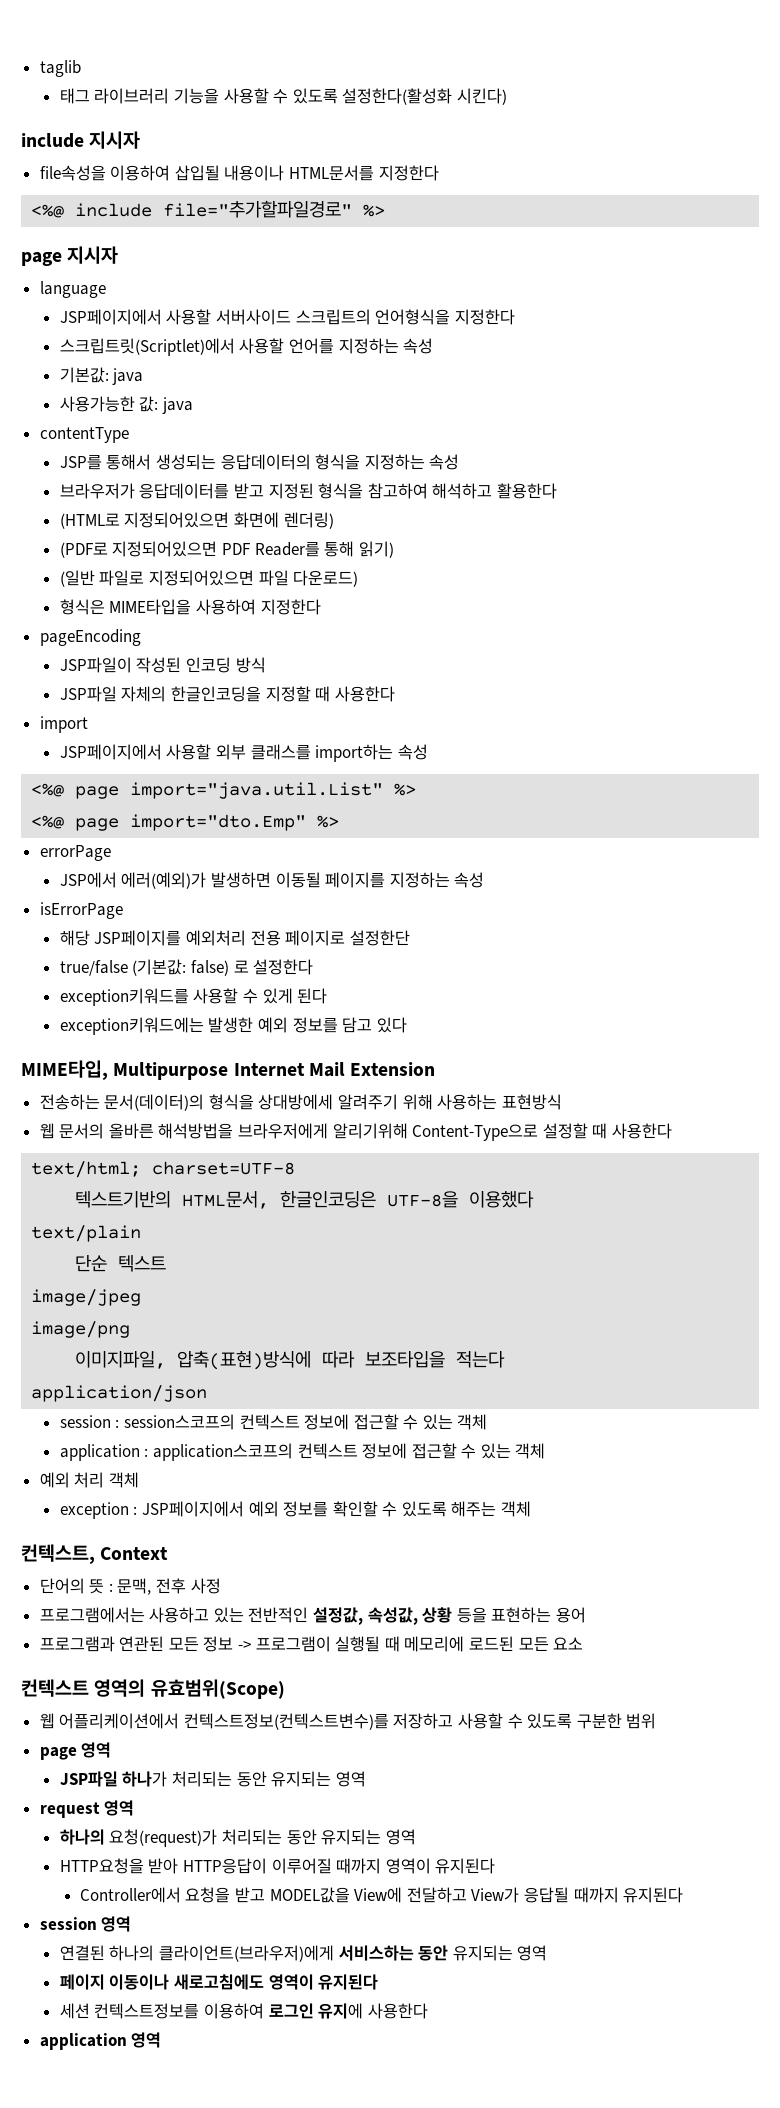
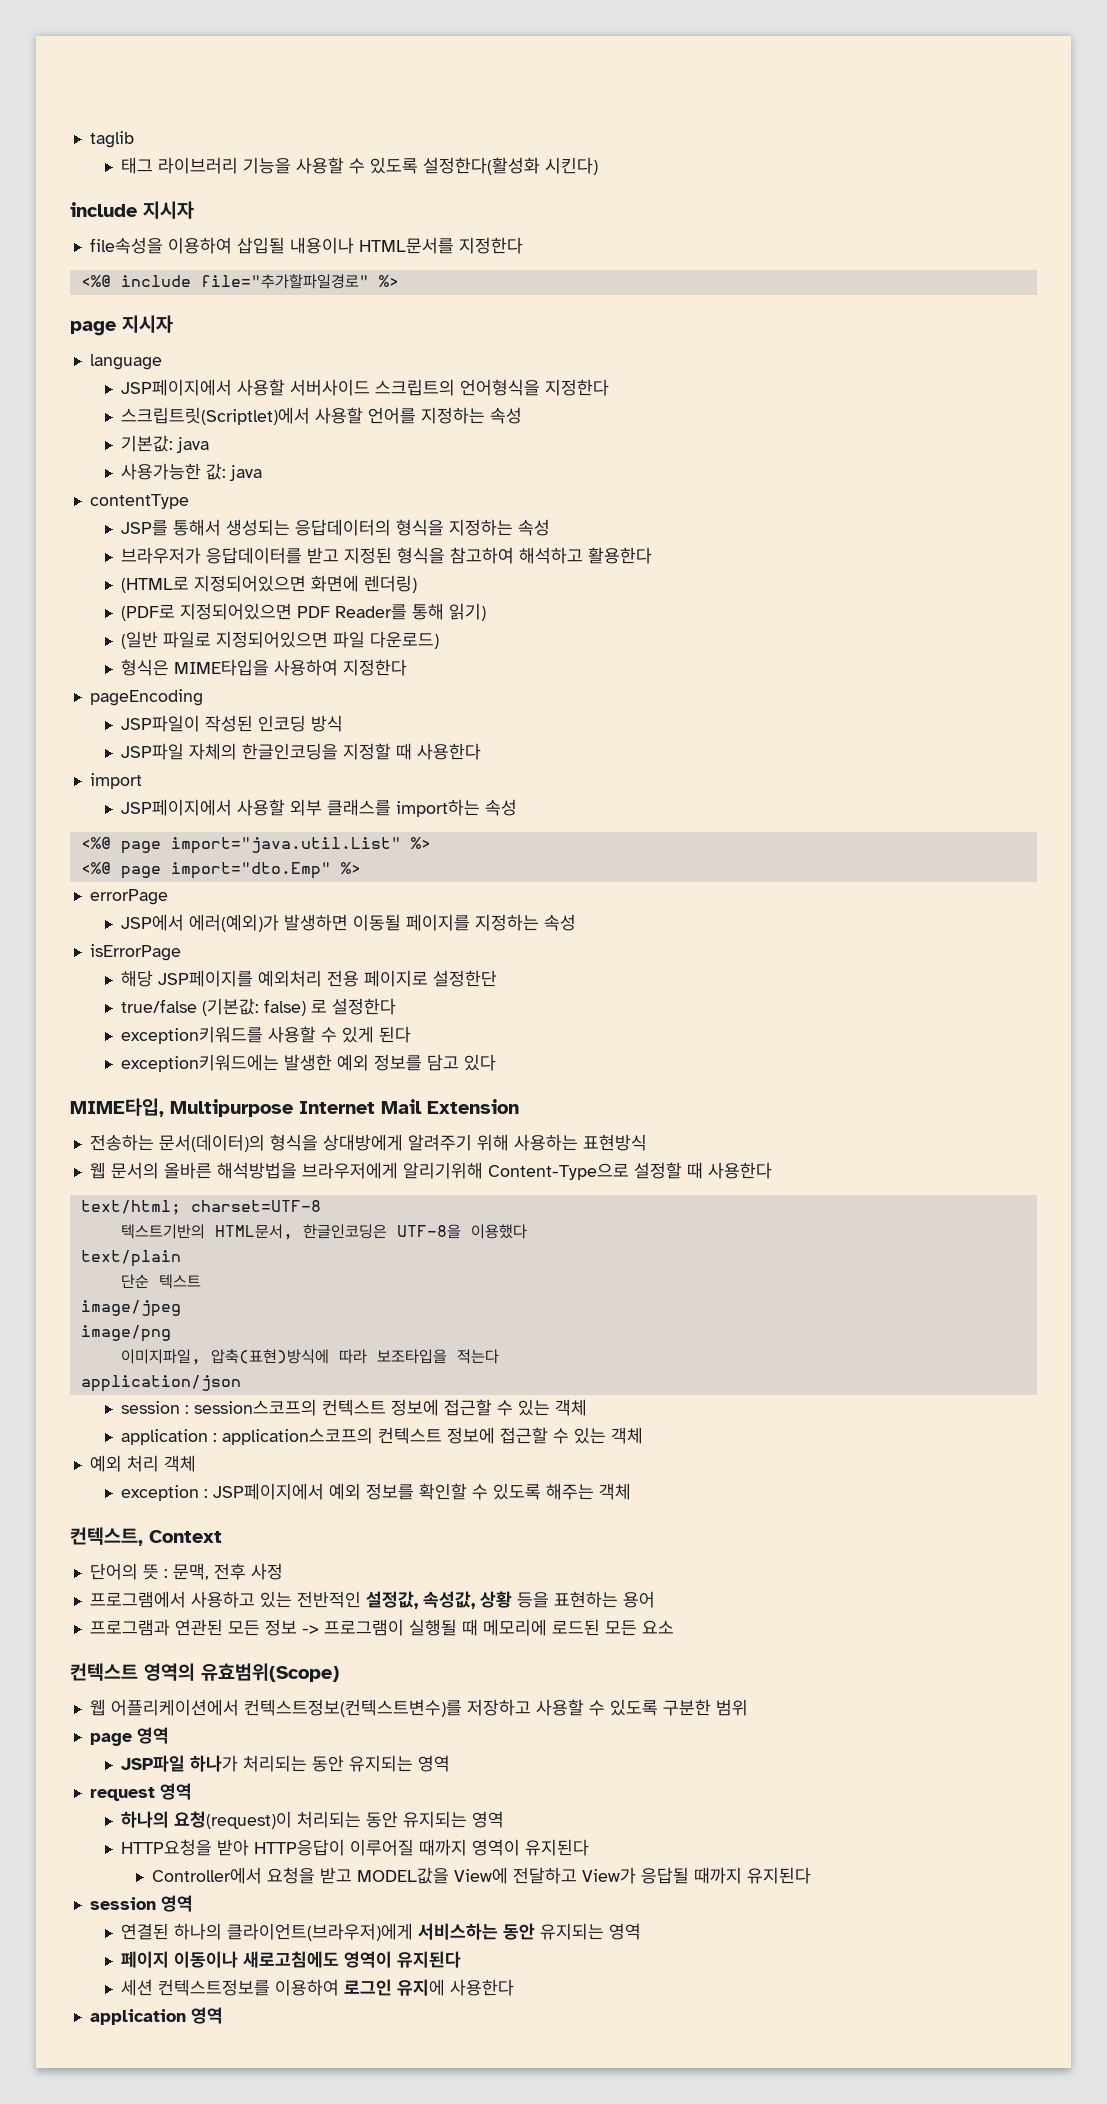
[258,1094,334,1110] 상대방에세 -> [322,1134,403,1151] 상대방에게
[39,1607,145,1623] 프로그램에서는 -> [89,1591,186,1608] 프로그램에서
[109,1829,218,1847] 요청(request)가 -> [174,1811,293,1829] 요청(request)이

